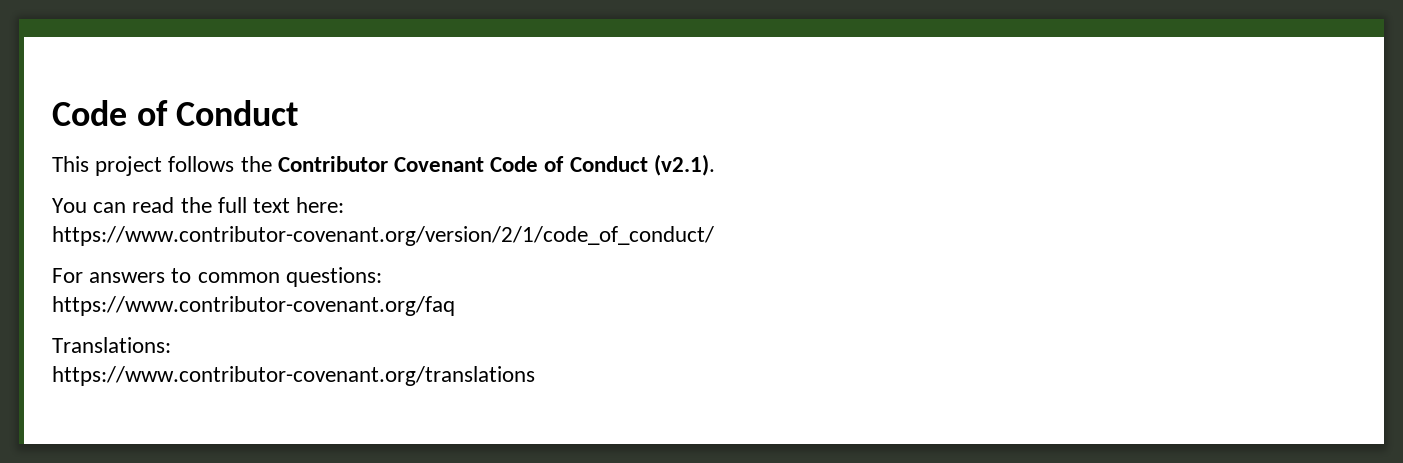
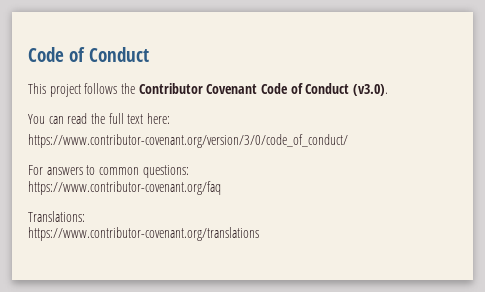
[653,154,715,176] (v2.1). -> [352,84,388,96] (v3.0).
[52,226,714,246] https://www.contributor-covenant.org/version/2/1/code_of_conduct/ -> [28,134,348,148] https://www.contributor-covenant.org/version/3/0/code_of_conduct/

